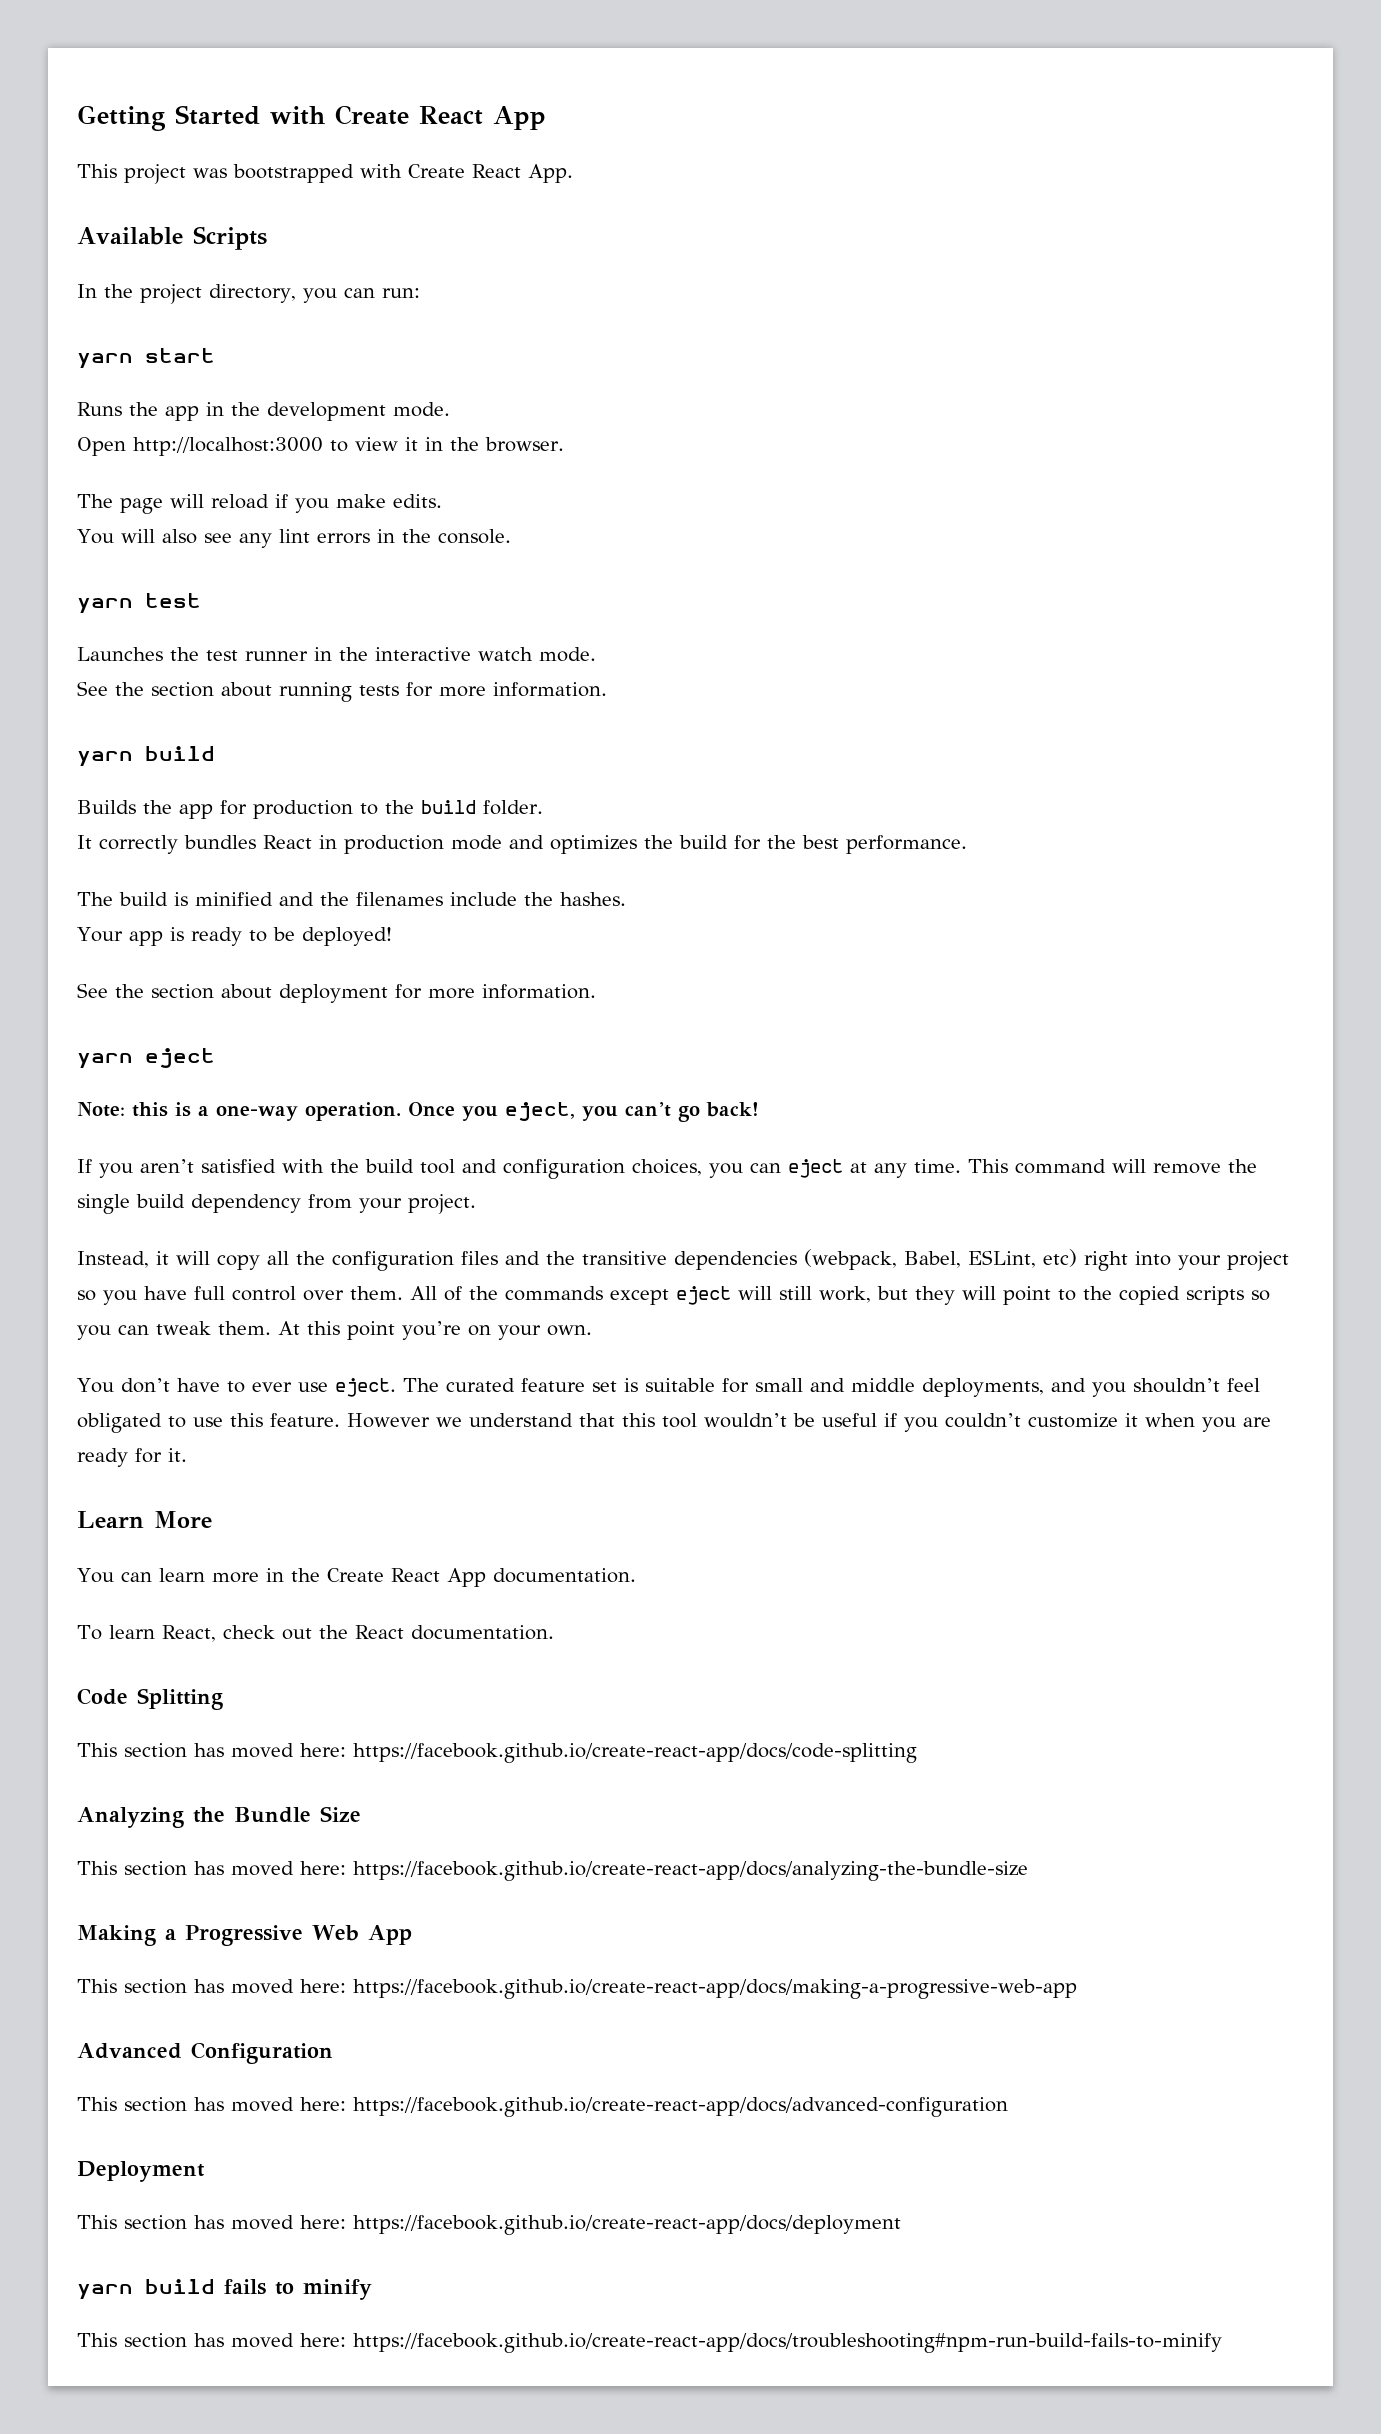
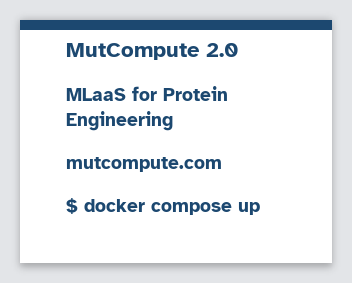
[77,105,546,131] [77,164,573,184] [77,226,267,250] [77,284,420,304] [77,348,215,369] [77,402,450,421] [77,437,564,456] [77,494,442,514] [77,529,511,548] [77,593,201,614] [77,647,596,662] [77,681,607,702] [77,746,215,767] [77,800,543,819] [77,835,967,854] [77,892,626,906] [77,927,392,946] [77,983,596,1003] [77,1048,215,1069] [77,1102,759,1122] [77,1159,1257,1179] [77,1194,476,1214] [77,1249,1289,1271] [77,1286,1270,1305] [77,1321,592,1340] [77,1378,1260,1397] [77,1413,1271,1433] [77,1448,187,1467] [77,1511,212,1528] [77,1568,636,1587] [77,1625,554,1642] [77,1688,223,1710] [77,1743,917,1763] [77,1806,361,1828] [77,1861,1028,1881] [77,1925,412,1946] [77,1979,1077,1999] [77,2042,333,2064] [77,2097,1008,2117] [77,2161,205,2182] [77,2215,901,2235] [77,2279,372,2300] [77,2333,1222,2353] Getting Started with Create React App // This project was bootstrapped with Create React App. // Available Scripts // In the project directory, you can run: // yarn start // Runs the app in the development mode. // Open http://localhost:3000 to view it in the browser. // The page will reload if you make edits. // You will also see any lint errors in the console. // yarn test // Launches the test runner in the interactive watch mode. // See the section about running tests for more information. // yarn build // Builds the app for production to the build folder. // It correctly bundles React in production mode and optimizes the build for the best performance. // The build is minified and the filenames include the hashes. // Your app is ready to be deployed! // See the section about deployment for more information. // yarn eject // Note: this is a one-way operation. Once you eject, you can’t go back! // If you aren’t satisfied with the build tool and configuration choices, you can eject at any time. This command will remove the single build dependency from your project. // Instead, it will copy all the configuration files and the transitive dependencies (webpack, Babel, ESLint, etc) right into your project so you have full control over them. All of the commands except eject will still work, but they will point to the copied scripts so you can tweak them. At this point you’re on your own. // You don’t have to ever use eject. The curated feature set is suitable for small and middle deployments, and you shouldn’t feel obligated to use this feature. However we understand that this tool wouldn’t be useful if you couldn’t customize it when you are ready for it. // Learn More // You can learn more in the Create React App documentation. // To learn React, check out the React documentation. // Code Splitting // This section has moved here: https://facebook.github.io/create-react-app/docs/code-splitting // Analyzing the Bundle Size // This section has moved here: https://facebook.github.io/create-react-app/docs/analyzing-the-bundle-size // Making a Progressive Web App // This section has moved here: https://facebook.github.io/create-react-app/docs/making-a-progressive-web-app // Advanced Configuration // This section has moved here: https://facebook.github.io/create-react-app/docs/advanced-configuration // Deployment // This section has moved here: https://facebook.github.io/create-react-app/docs/deployment // yarn build fails to minify // This section has moved here: https://facebook.github.io/create-react-app/docs/troubleshooting#npm-run-build-fails-to-minify -> [66,43,238,60] [66,86,228,101] [66,111,173,131] [66,157,222,172] [66,198,260,215] MutCompute 2.0 // MLaaS for Protein Engineering // mutcompute.com // $ docker compose up

